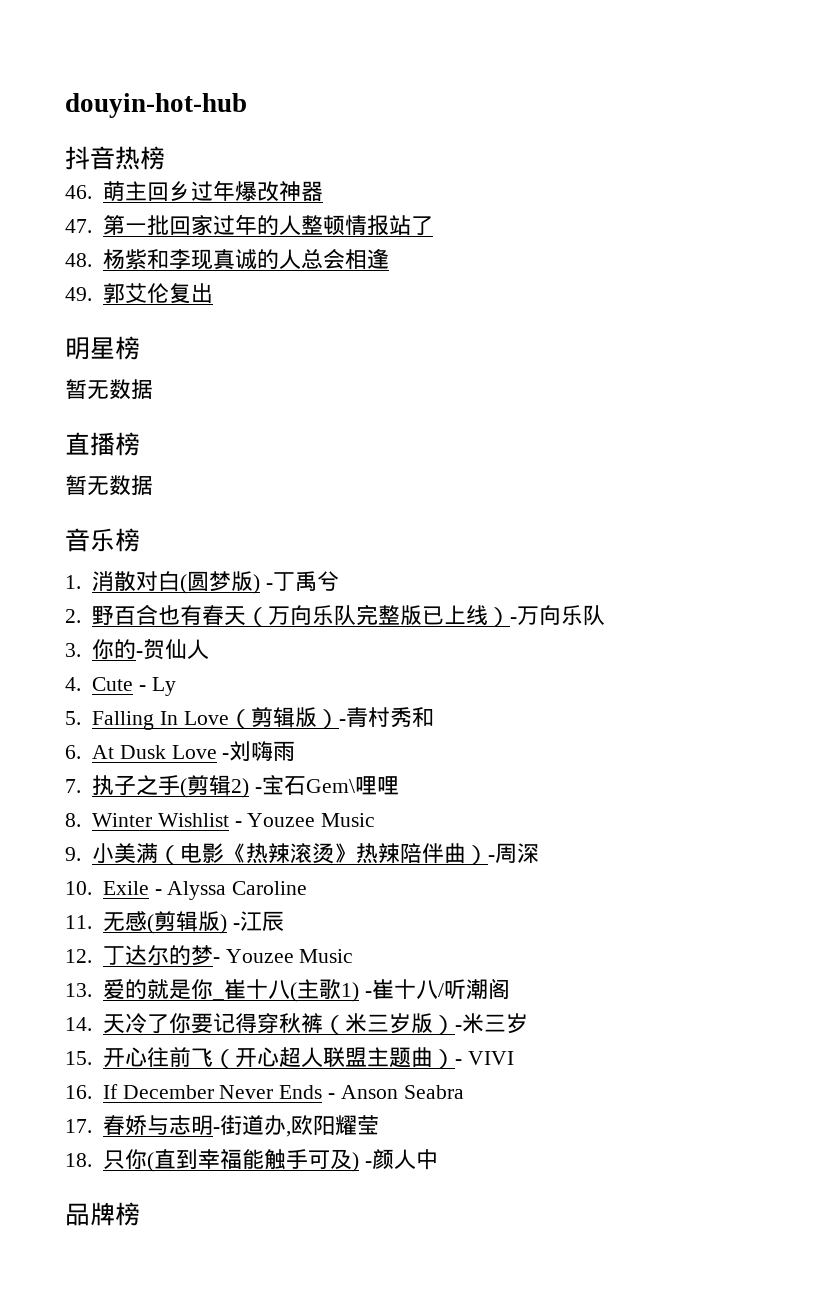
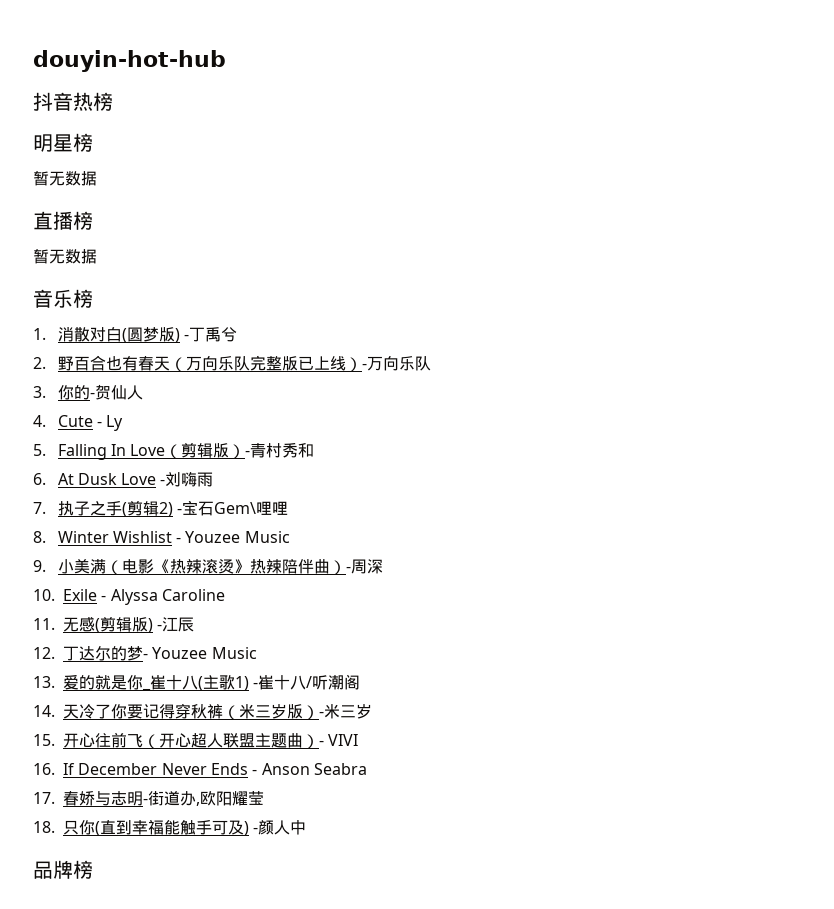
[65,180,323,202] [65,214,433,236] [65,248,389,270] [65,283,213,304] // 46.萌主回乡过年爆改神器 // 47.第一批回家过年的人整顿情报站了 // 48.杨紫和李现真诚的人总会相逢 // 49.郭艾伦复出 -> (113, 101) none

